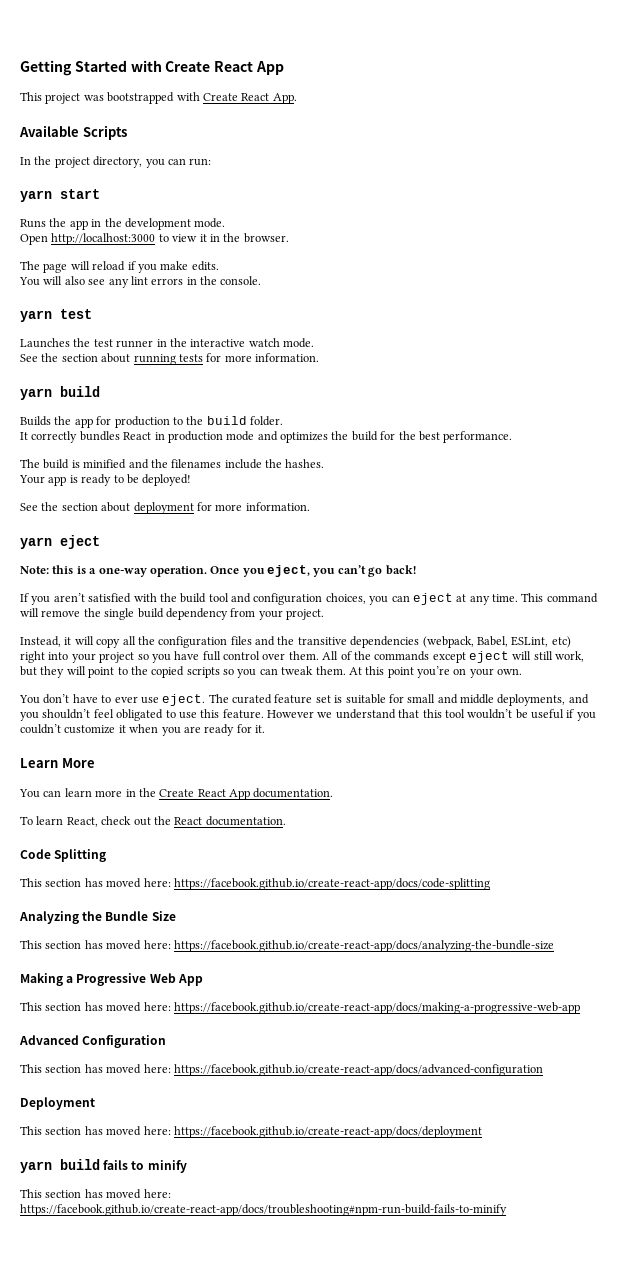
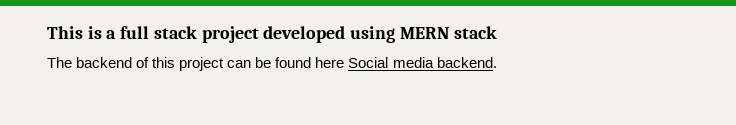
[20,60,284,76] [20,92,297,104] [19,125,127,140] [20,156,212,168] [20,189,100,202] [20,218,226,230] [20,233,289,245] [20,261,219,273] [19,276,262,288] [20,309,92,322] [20,338,314,348] [20,353,319,365] [20,386,100,400] [20,416,283,428] [20,431,513,443] [20,459,325,469] [19,474,192,486] [20,502,310,514] [20,535,100,549] [20,565,416,577] [20,593,598,605] [20,608,324,620] [20,636,571,648] [20,651,585,663] [20,666,523,678] [19,694,589,706] [20,709,596,721] [20,724,265,736] [20,758,95,768] [19,788,334,800] [20,816,286,827] [20,849,107,862] [20,878,490,890] [19,911,176,924] [20,940,554,952] [20,973,203,986] [20,1002,580,1014] [19,1035,167,1048] [20,1064,543,1076] [20,1097,95,1110] [20,1126,482,1138] [20,1159,187,1173] [20,1189,171,1199] [20,1204,507,1216] Getting Started with Create React App // This project was bootstrapped with Create React App. // Available Scripts // In the project directory, you can run: // yarn start // Runs the app in the development mode. // Open http://localhost:3000 to view it in the browser. // The page will reload if you make edits. // You will also see any lint errors in the console. // yarn test // Launches the test runner in the interactive watch mode. // See the section about running tests for more information. // yarn build // Builds the app for production to the build folder. // It correctly bundles React in production mode and optimizes the build for the best performance. // The build is minified and the filenames include the hashes. // Your app is ready to be deployed! // See the section about deployment for more information. // yarn eject // Note: this is a one-way operation. Once you eject, you can’t go back! // If you aren’t satisfied with the build tool and configuration choices, you can eject at any time. This command will remove the single build dependency from your project. // Instead, it will copy all the configuration files and the transitive dependencies (webpack, Babel, ESLint, etc) right into your project so you have full control over them. All of the commands except eject will still work, but they will point to the copied scripts so you can tweak them. At this point you’re on your own. // You don’t have to ever use eject. The curated feature set is suitable for small and middle deployments, and you shouldn’t feel obligated to use this feature. However we understand that this tool wouldn’t be useful if you couldn’t customize it when you are ready for it. // Learn More // You can learn more in the Create React App documentation. // To learn React, check out the React documentation. // Code Splitting // This section has moved here: https://facebook.github.io/create-react-app/docs/code-splitting // Analyzing the Bundle Size // This section has moved here: https://facebook.github.io/create-react-app/docs/analyzing-the-bundle-size // Making a Progressive Web App // This section has moved here: https://facebook.github.io/create-react-app/docs/making-a-progressive-web-app // Advanced Configuration // This section has moved here: https://facebook.github.io/create-react-app/docs/advanced-configuration // Deployment // This section has moved here: https://facebook.github.io/create-react-app/docs/deployment // yarn build fails to minify // This section has moved here: https://facebook.github.io/create-react-app/docs/troubleshooting#npm-run-build-fails-to-minify -> [47,26,497,43] [47,57,497,71] This is a full stack project developed using MERN stack // The backend of this project can be found here Social media backend.

